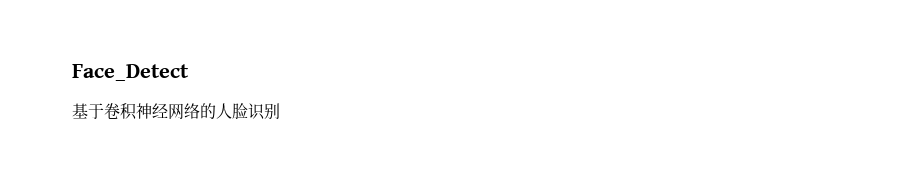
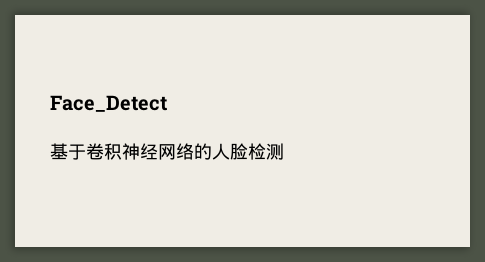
[248,103,280,120] 识别 -> [248,143,284,160] 检测

